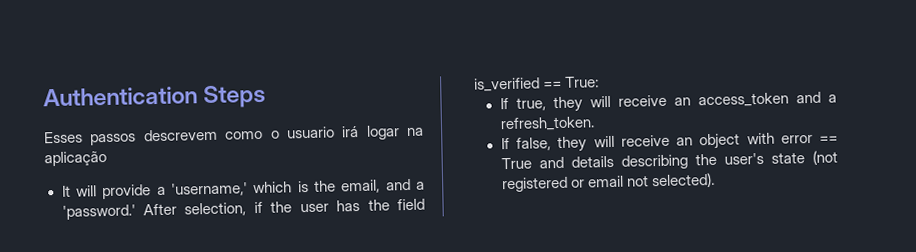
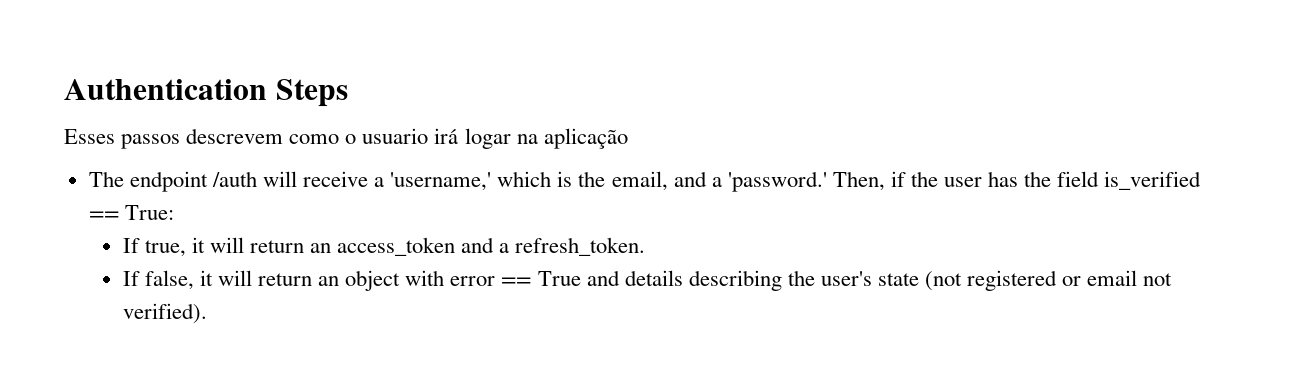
[61,184,152,200] It will provide -> [88,171,369,192] The endpoint /auth will receive
[142,202,247,217] After selection, -> [832,171,885,191] Then,
[552,94,667,113] they will receive -> [191,237,305,253] it will return
[557,134,670,153] they will receive -> [199,270,313,286] it will return
[650,172,715,189] selected). -> [122,303,207,324] verified).

